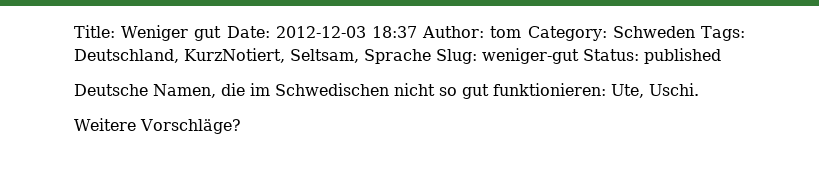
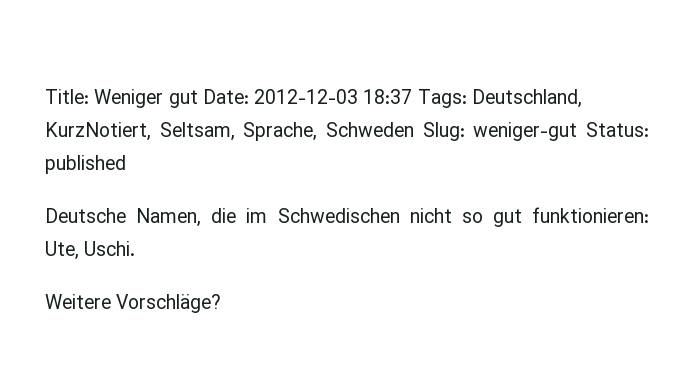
[422,26,695,41] Author: tom Category: Schweden -> (413, 96) none
[364,49,431,64] Sprache -> [243,122,414,141] Sprache, Schweden

